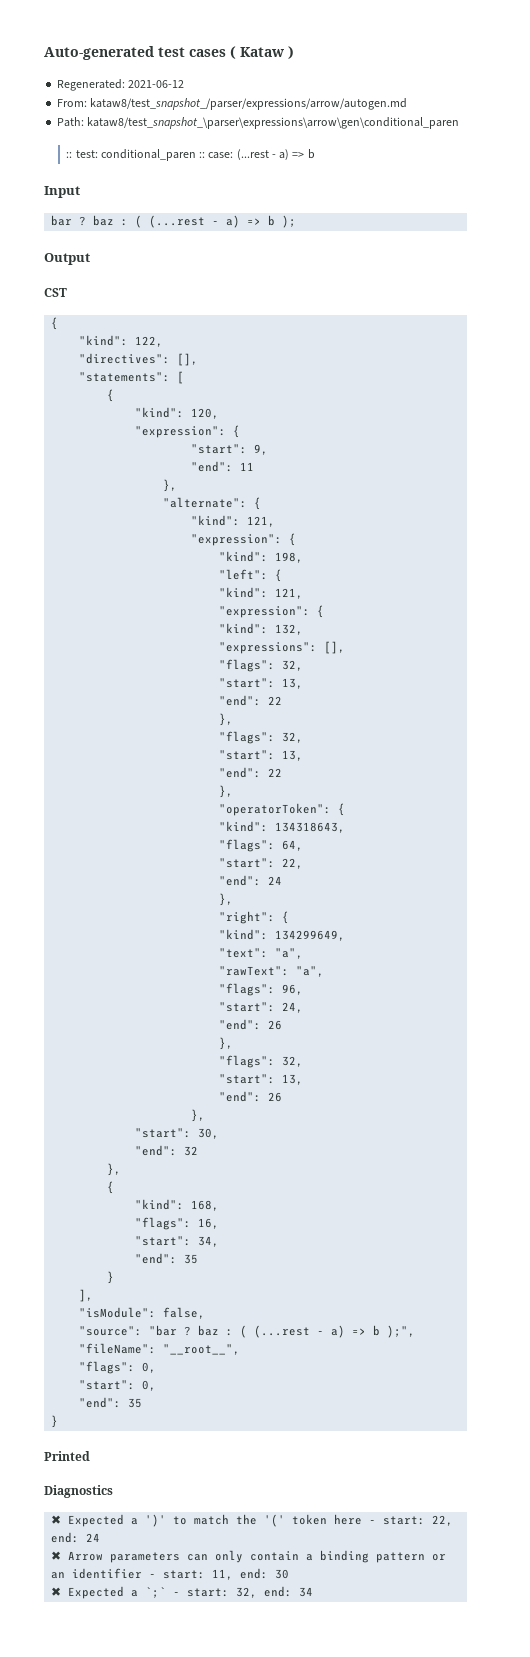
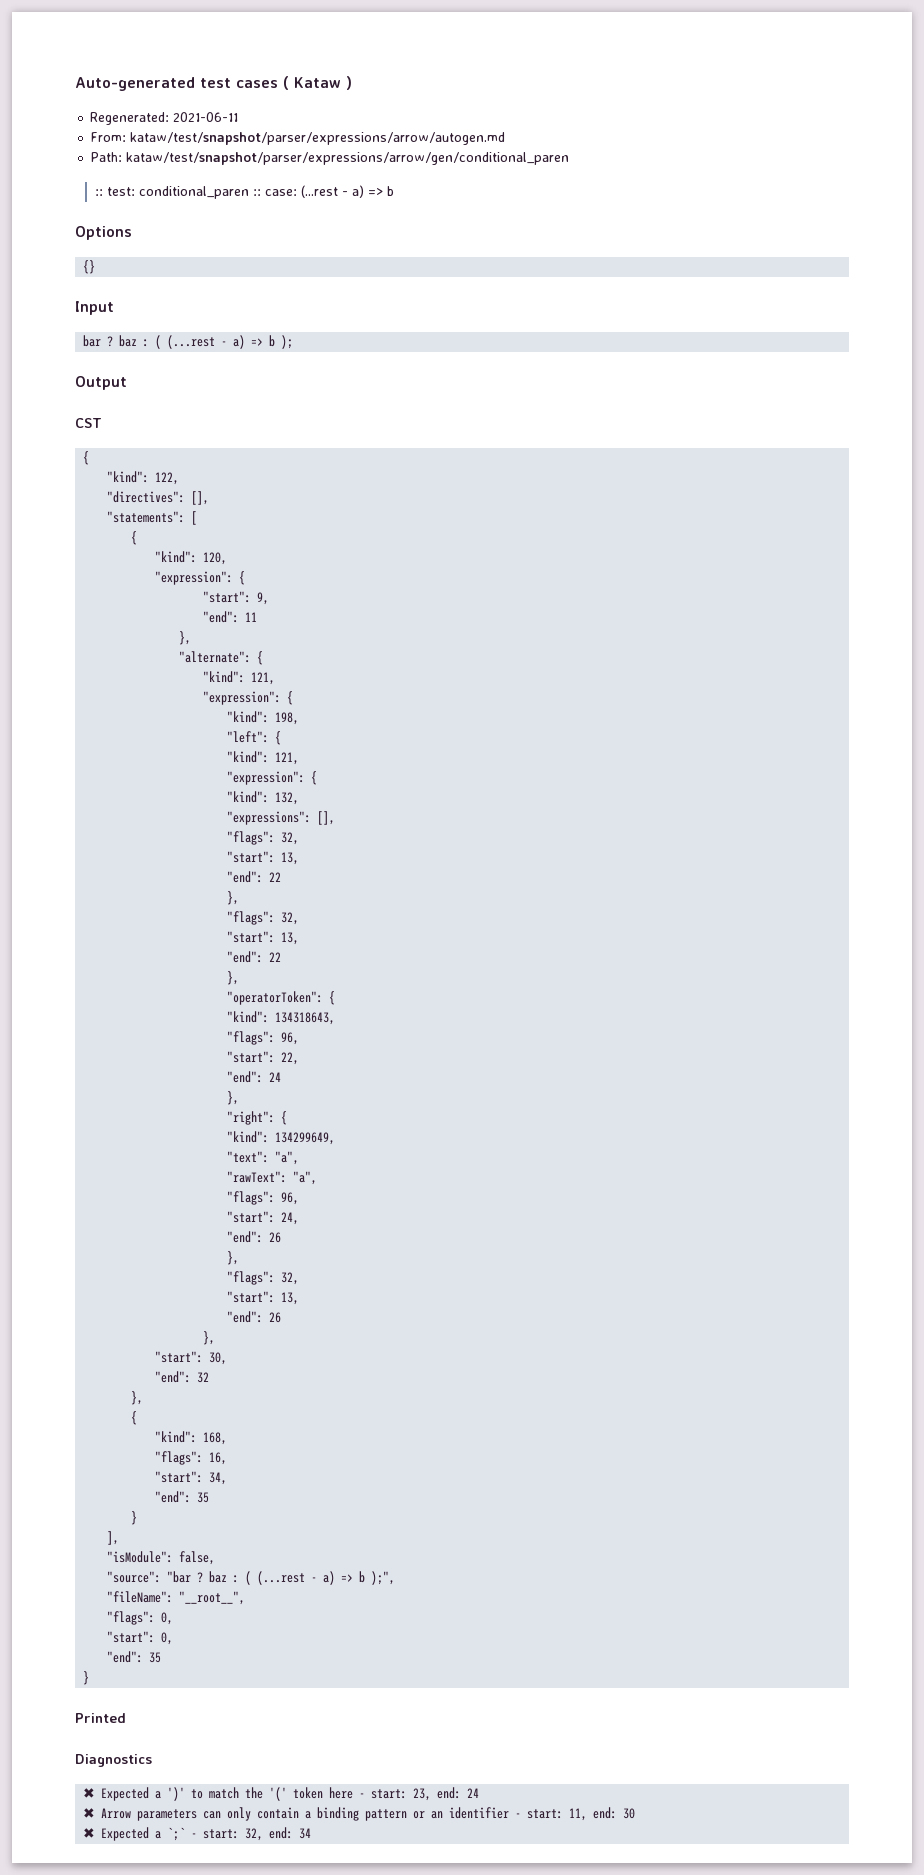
[128,80,185,88] 2021-06-12 -> [173,112,239,122] 2021-06-11
[90,98,408,110] kataw8/test_snapshot_/parser/expressions/arrow/autogen.md -> [130,132,506,145] kataw/test/snapshot/parser/expressions/arrow/autogen.md
[87,117,460,129] kataw8/test_snapshot_\parser\expressions\arrow\gen\conditional_paren -> [126,152,570,165] kataw/test/snapshot/parser/expressions/arrow/gen/conditional_paren
(315, 154) none -> [75,226,132,240] [83,260,96,274] // Options // {}
[282,840,304,851] 64, -> [281,1032,300,1045] 96,
[432,1515,454,1526] 22, -> [413,1788,432,1801] 23,

